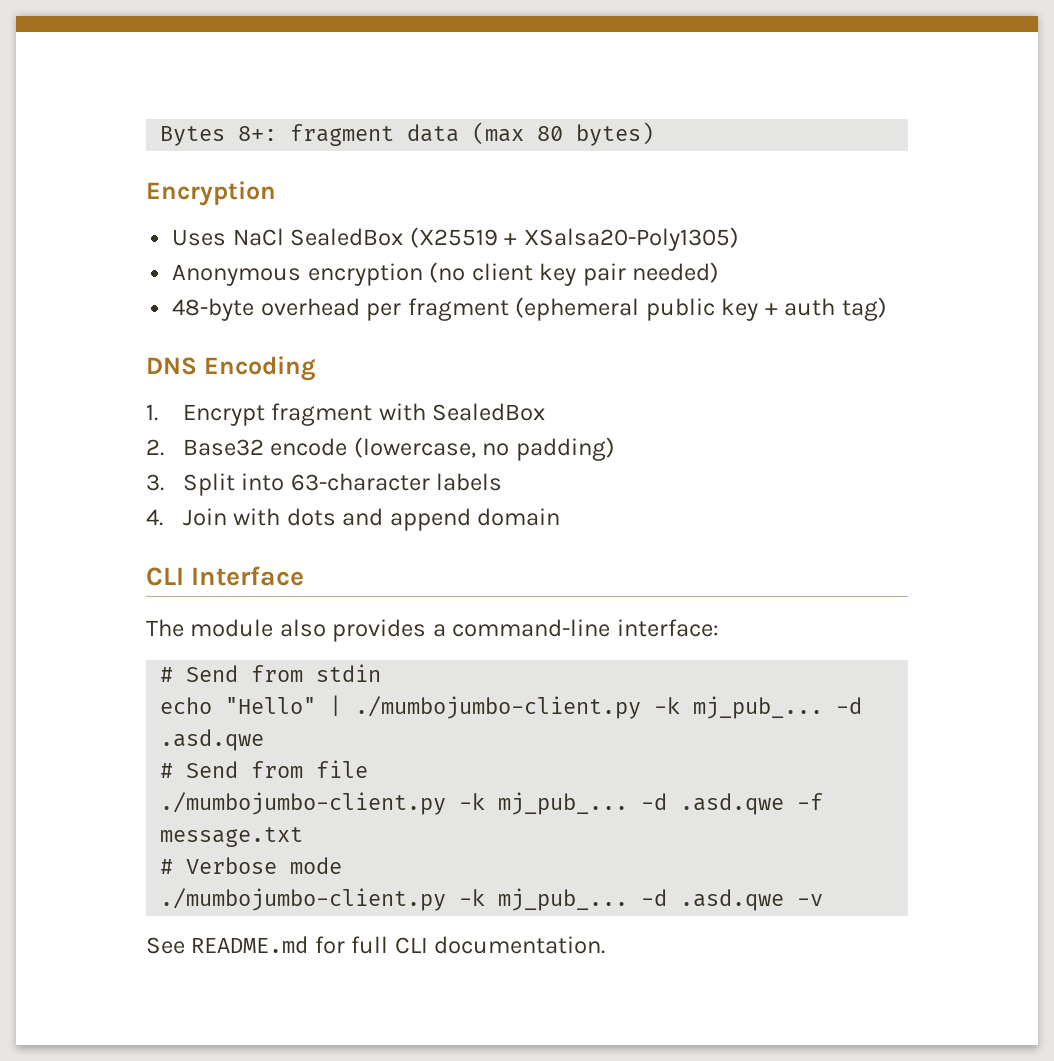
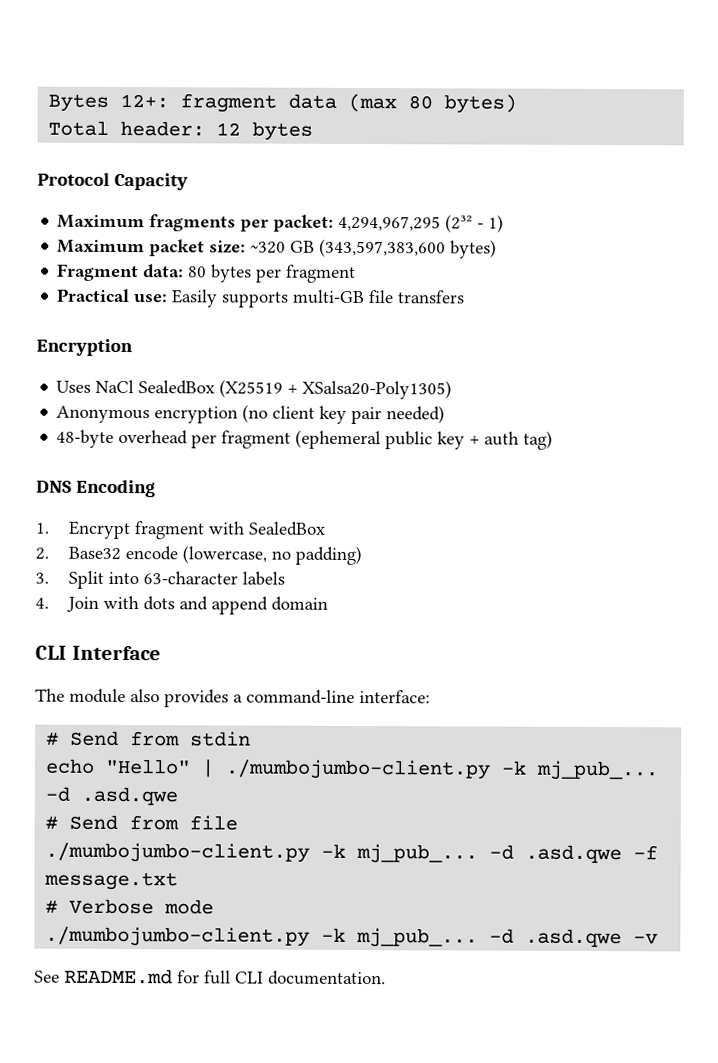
[238,126,278,141] 8+: -> [120,93,170,109] 12+:
(655, 134) none -> [48,120,314,141] [37,172,189,191] [57,214,505,233] [57,238,498,259] [57,263,357,283] [56,288,466,308] // Total header: 12 bytes // Protocol Capacity // Maximum fragments per packet: 4,294,967,295 (2³² - 1) // Maximum packet size: ~320 GB (343,597,383,600 bytes) // Fragment data: 80 bytes per fragment // Practical use: Easily supports multi-GB file transfers

